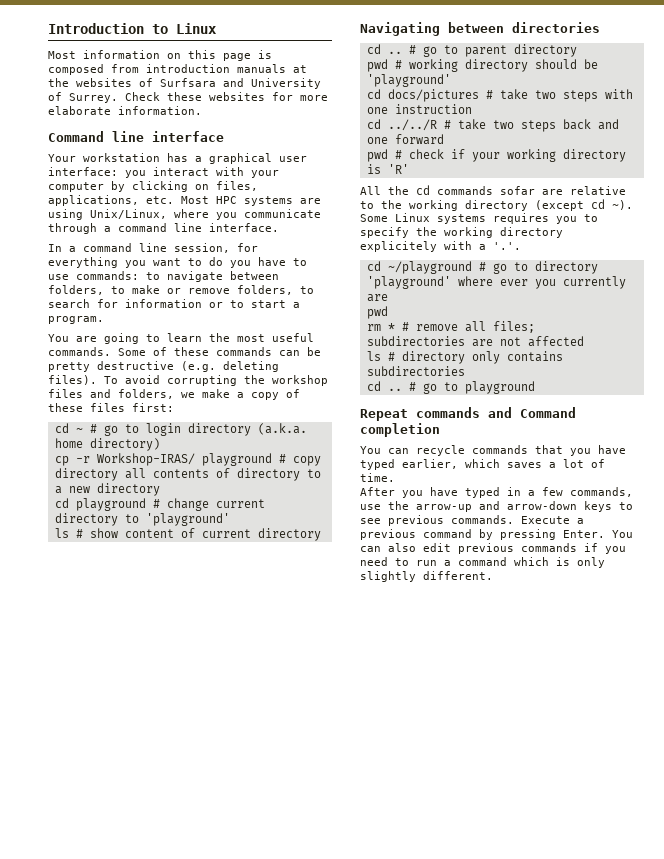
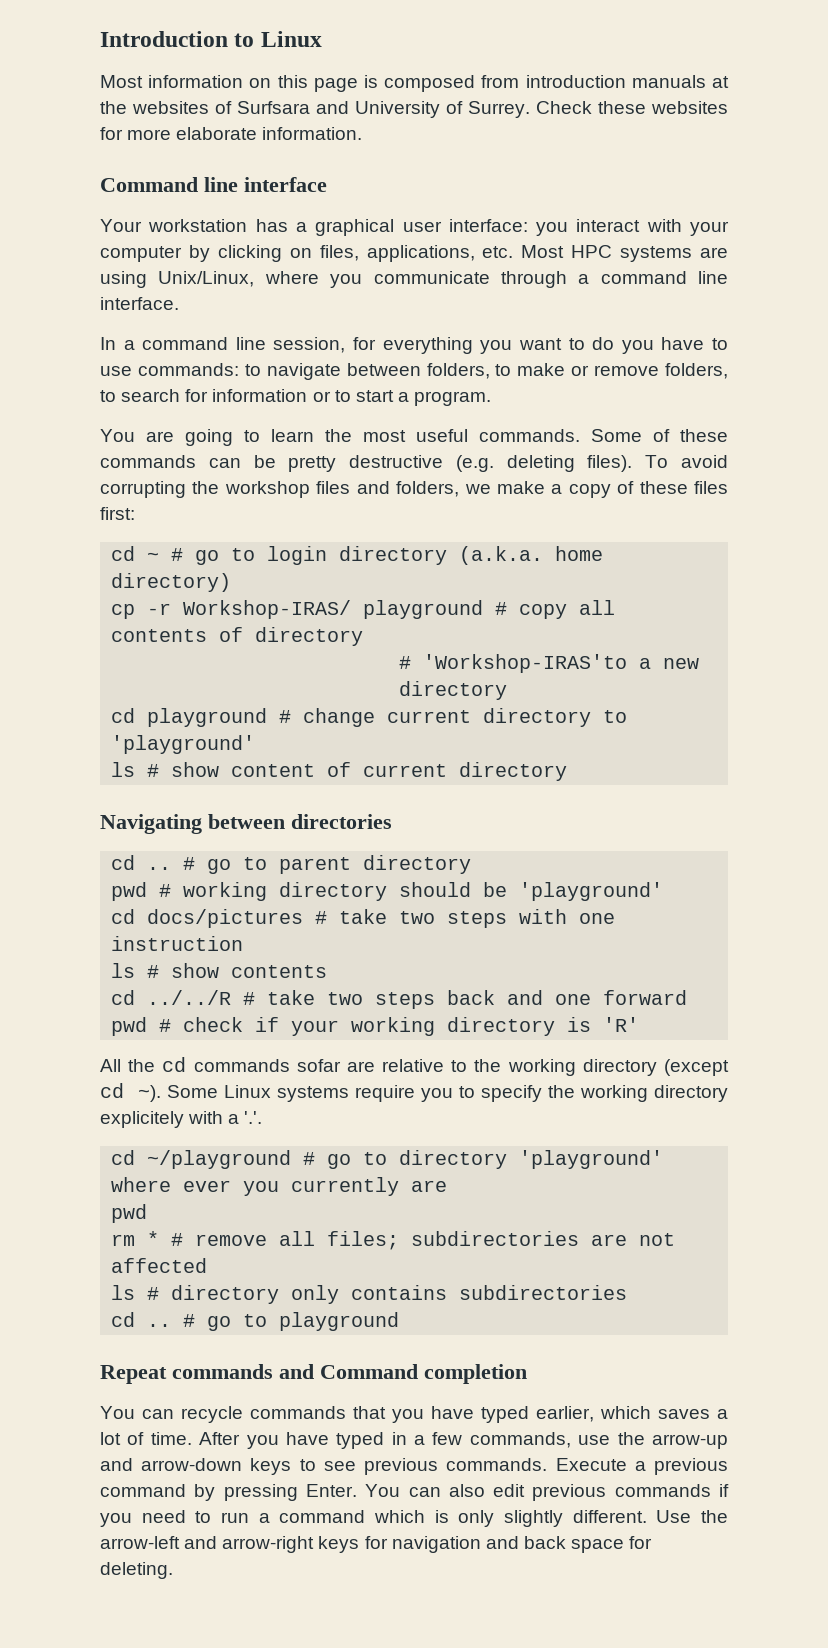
[54,468,118,481] directory -> (568, 611) none
[306,469,321,478] to -> [399,654,628,673] // # 'Workshop-IRAS'to
(472, 109) none -> [111,963,328,978] // ls # show contents
[493,213,549,224] requires -> [355,1085,416,1102] require
(395, 477) // -> (192, 1438) none
(493, 575) none -> [656,1510,728,1523] [100,1536,653,1553] [100,1562,173,1579] Use the arrow-left and arrow-right keys for navigation and back space for deleting.

